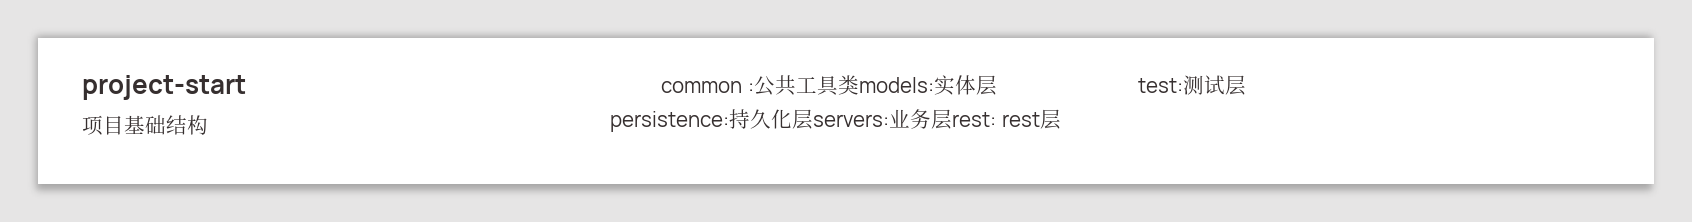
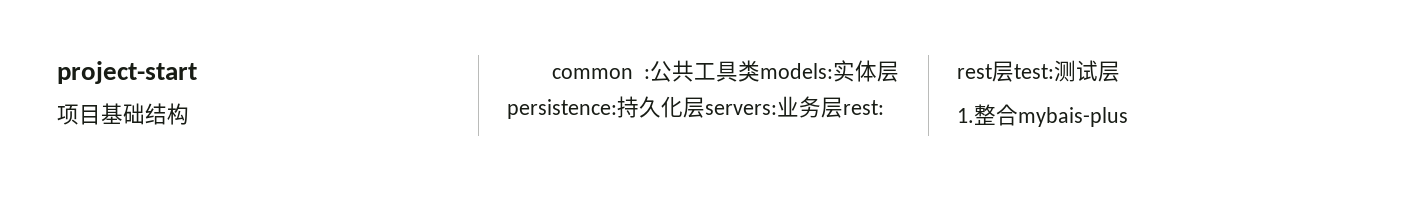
(1246, 85) none -> [957,104,1128,127] // 1.整合mybais-plus

